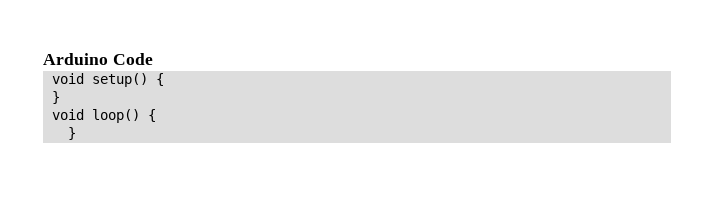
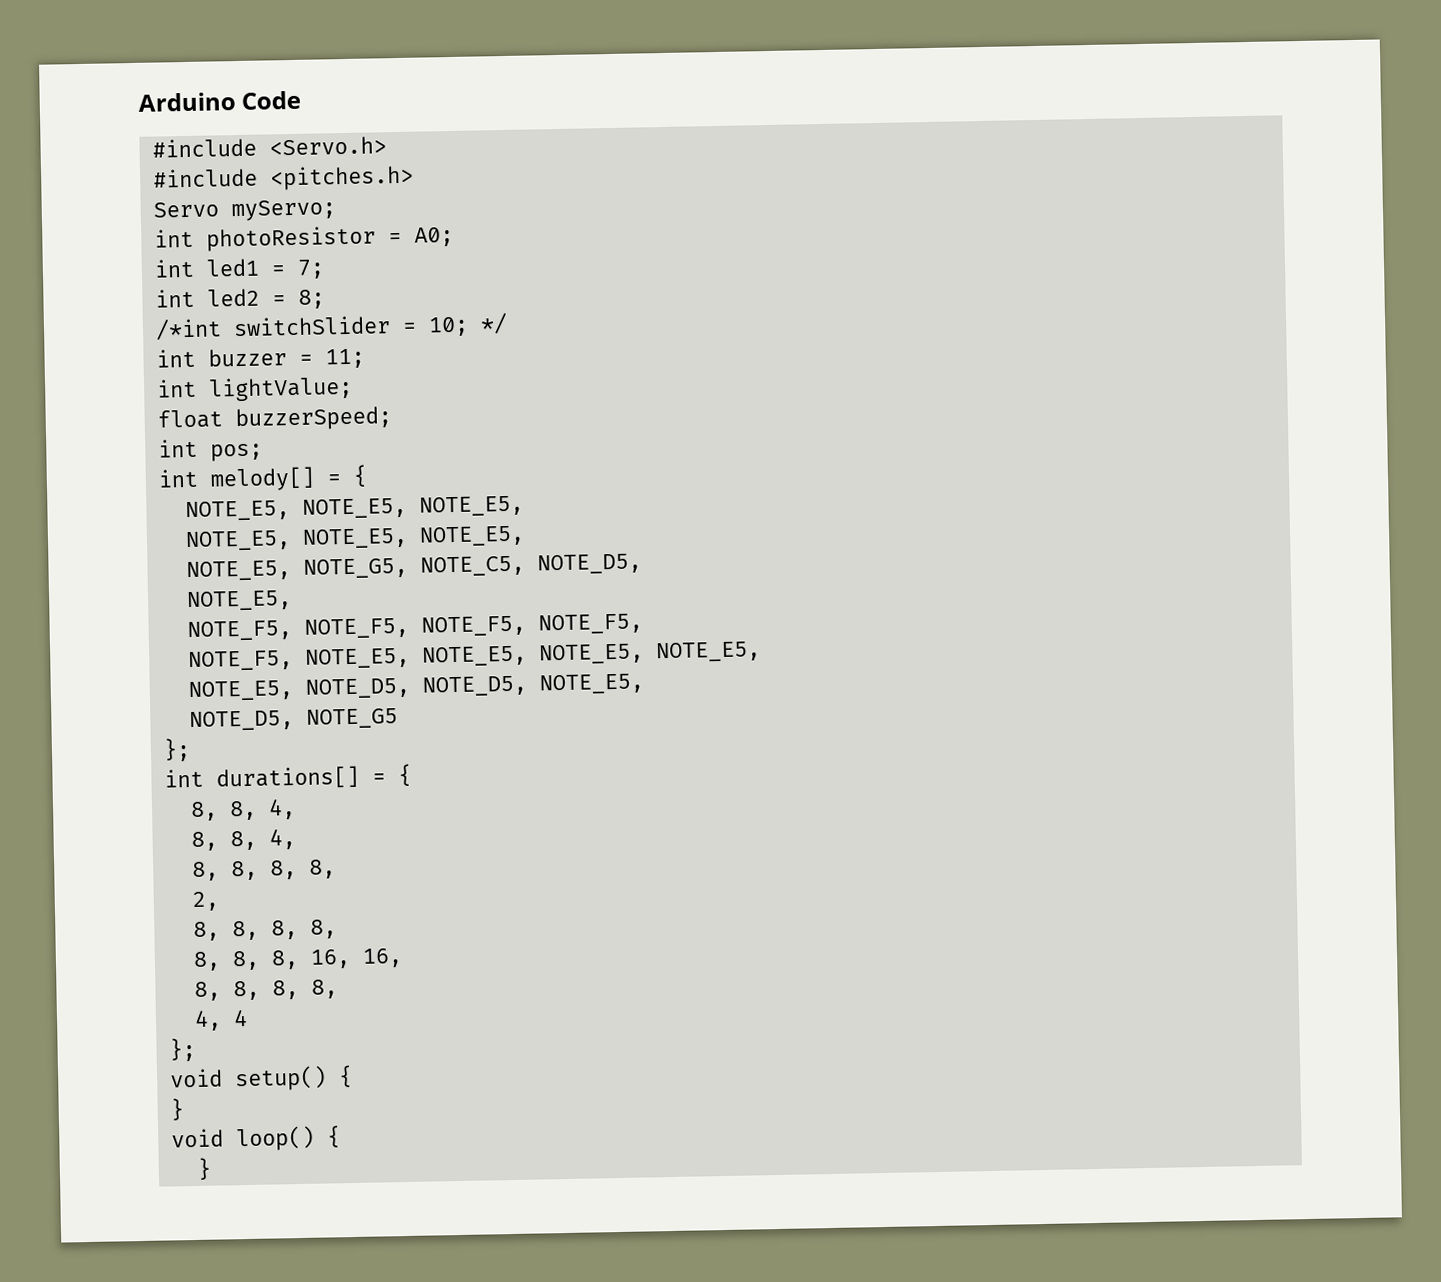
(153, 59) none -> [151,136,387,158] [152,164,414,191] [152,199,336,222] [153,225,454,252] [153,258,325,279] [154,288,325,309] [154,312,508,341] [155,348,365,369] [155,375,353,402] [156,406,392,432] [157,438,263,462] [157,464,368,492] [184,495,524,522] [184,525,525,552] [185,553,642,582] [185,590,292,612] [186,613,643,642] [187,641,761,672] [187,673,644,702] [188,708,398,732] [162,738,191,762] [163,763,412,790] [189,799,296,822] [190,829,296,852] [191,859,336,882] [191,891,219,912] [192,919,337,942] [192,948,403,971] [193,979,338,1001] [193,1009,248,1031] [168,1037,196,1062] // #include <Servo.h> // #include <pitches.h> // Servo myServo; // int photoResistor = A0; // int led1 = 7; // int led2 = 8; // /*int switchSlider = 10; */ // int buzzer = 11; // int lightValue; // float buzzerSpeed; // int pos; // int melody[] = { // NOTE_E5, NOTE_E5, NOTE_E5, // NOTE_E5, NOTE_E5, NOTE_E5, // NOTE_E5, NOTE_G5, NOTE_C5, NOTE_D5, // NOTE_E5, // NOTE_F5, NOTE_F5, NOTE_F5, NOTE_F5, // NOTE_F5, NOTE_E5, NOTE_E5, NOTE_E5, NOTE_E5, // NOTE_E5, NOTE_D5, NOTE_D5, NOTE_E5, // NOTE_D5, NOTE_G5 // }; // int durations[] = { // 8, 8, 4, // 8, 8, 4, // 8, 8, 8, 8, // 2, // 8, 8, 8, 8, // 8, 8, 8, 16, 16, // 8, 8, 8, 8, // 4, 4 // };

